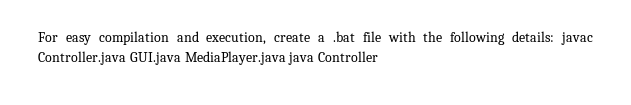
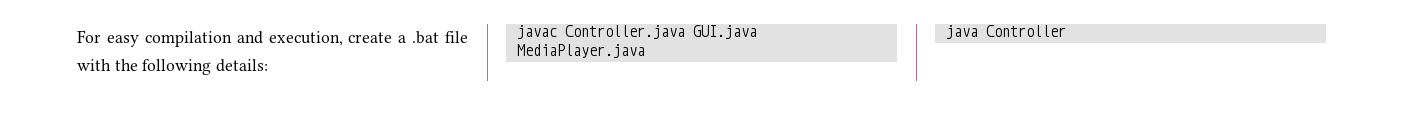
(555, 36) none -> (269, 65) //
(286, 58) none -> (645, 51) //

